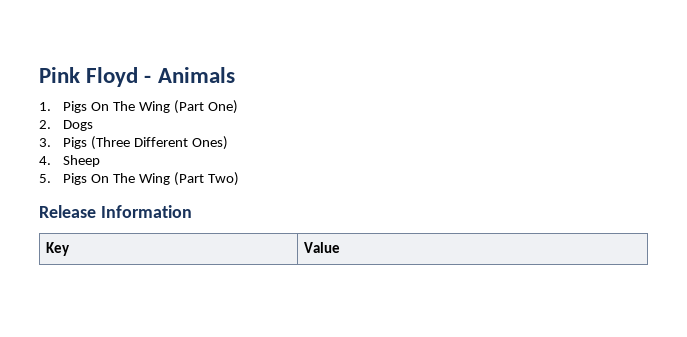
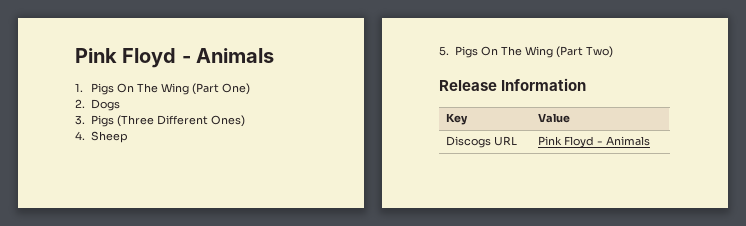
(340, 247) none -> [445,136,517,148] [537,136,650,148] // Discogs URL | Pink Floyd - Animals

